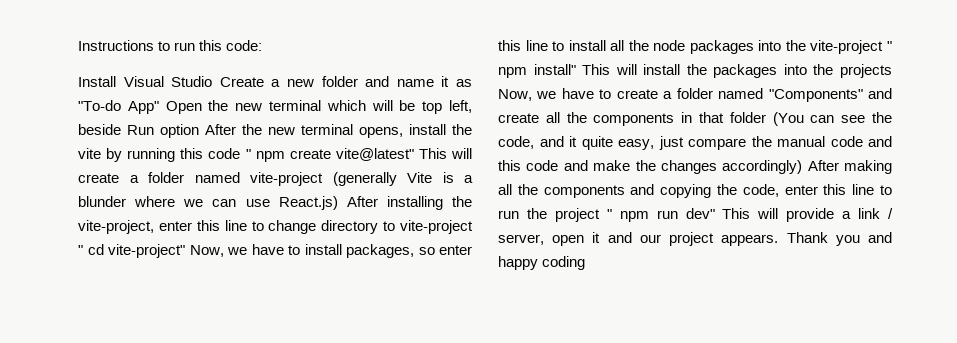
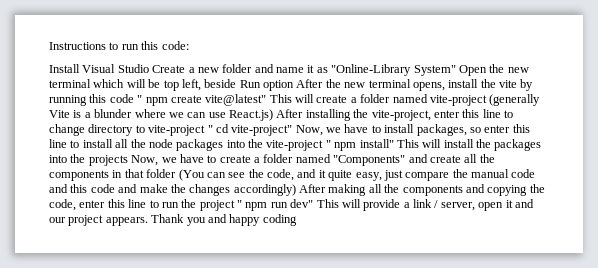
[78,100,159,114] "To-do App" -> [331,64,456,76] "Online-Library System"

